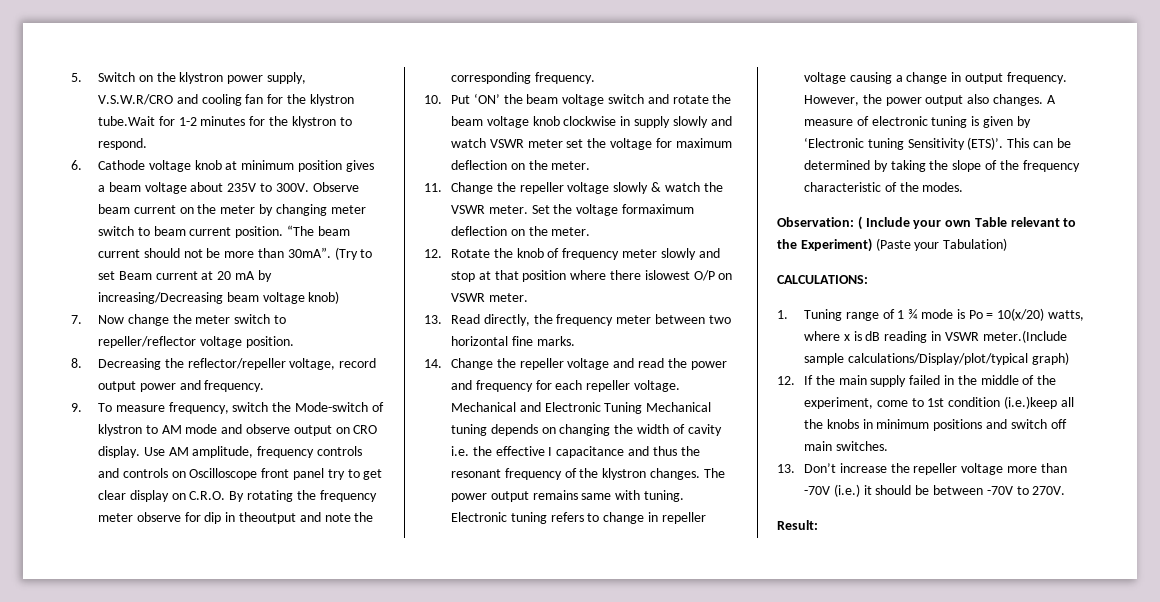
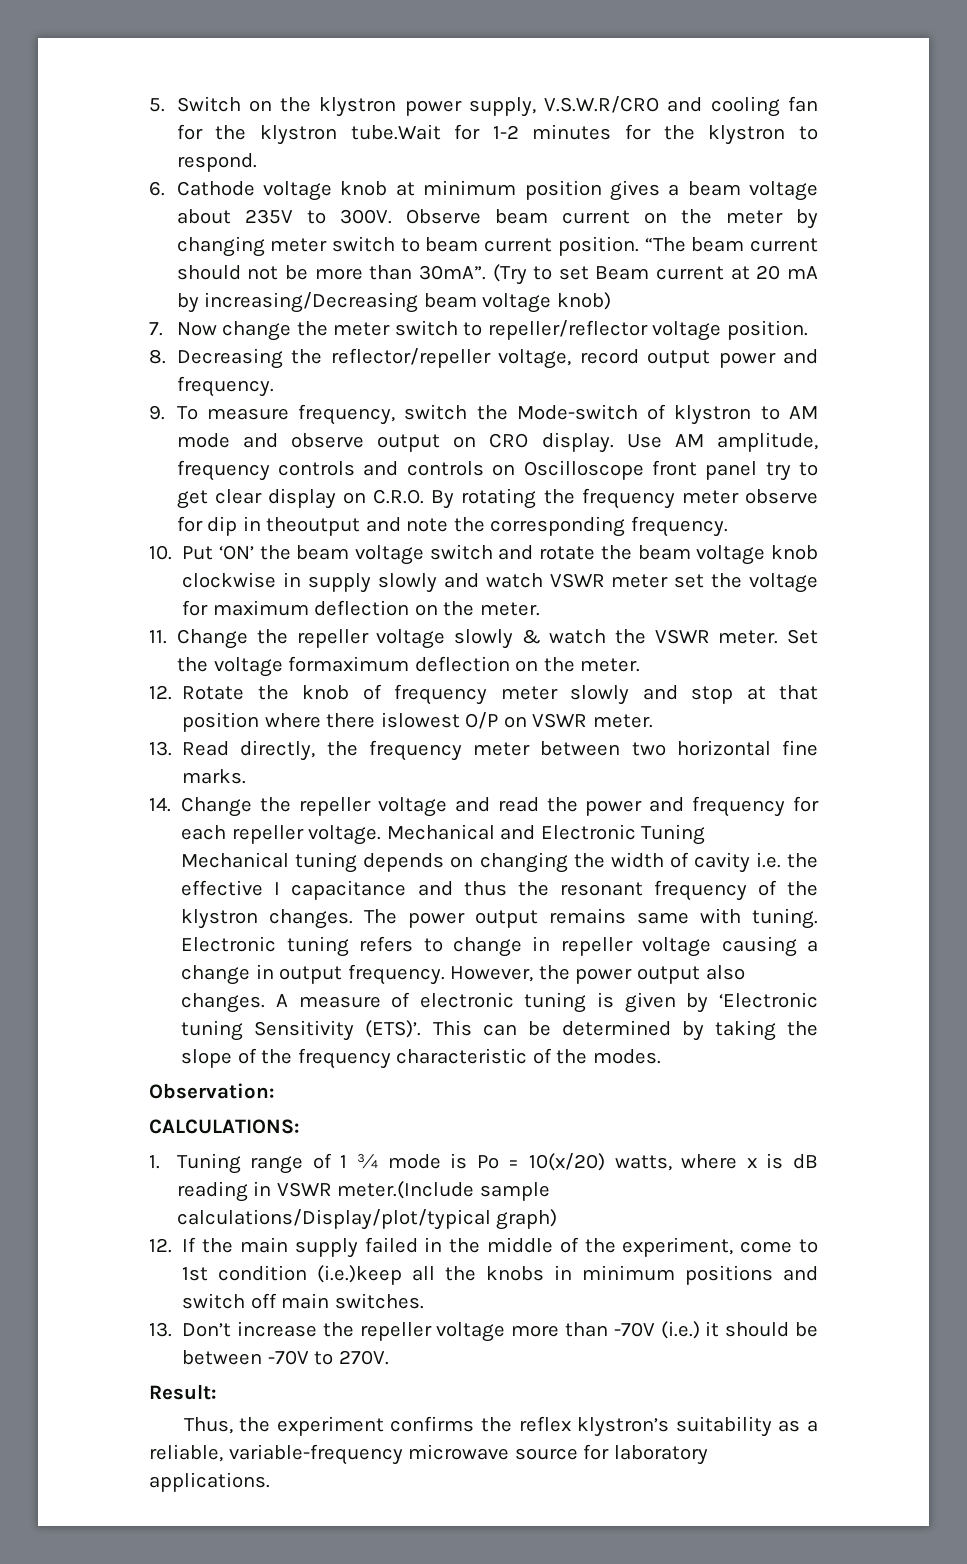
[857,216,1077,230] [777,238,1008,252] ( Include your own Table relevant to the Experiment) (Paste your Tabulation) -> (275, 1091) none
(818, 525) none -> [183,1416,818,1437] [149,1444,708,1465] [149,1472,270,1492] // Thus, the experiment confirms the reflex klystron’s suitability as a reliable, variable-frequency microwave source for laboratory applications.

